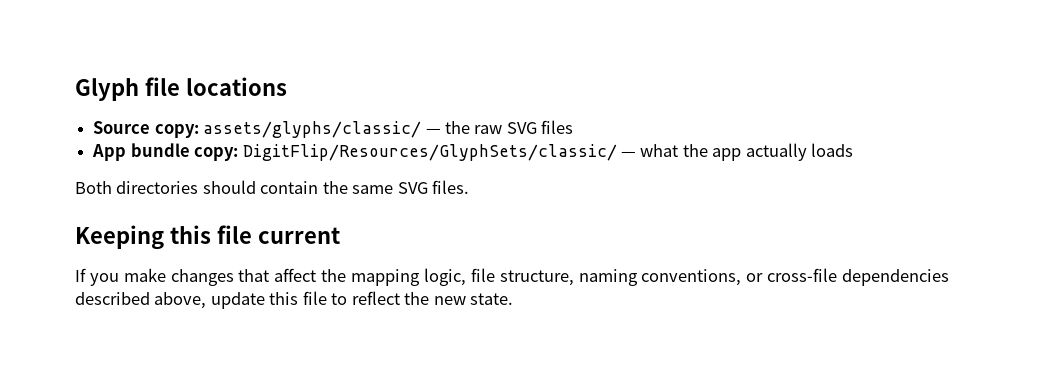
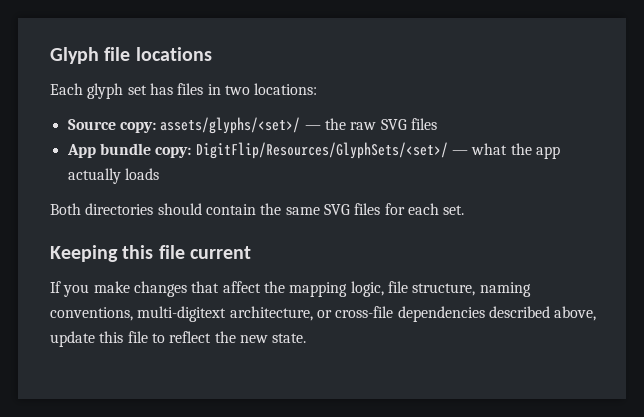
(287, 86) none -> [50,83,318,99] // Each glyph set has files in two locations:
[203,121,422,138] assets/glyphs/classic/ -> [160,117,301,134] assets/glyphs/<set>/
[242,144,617,161] DigitFlip/Resources/GlyphSets/classic/ -> [195,142,448,159] DigitFlip/Resources/GlyphSets/<set>/
[432,180,470,194] files. -> [354,203,465,215] files for each set.
(742, 277) none -> [137,306,313,322] multi-digitext architecture,

